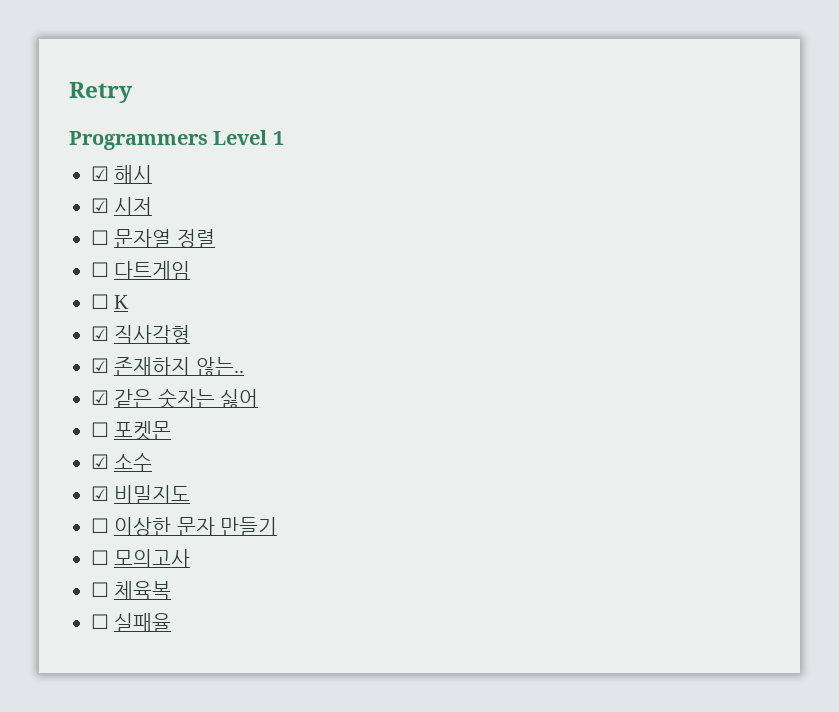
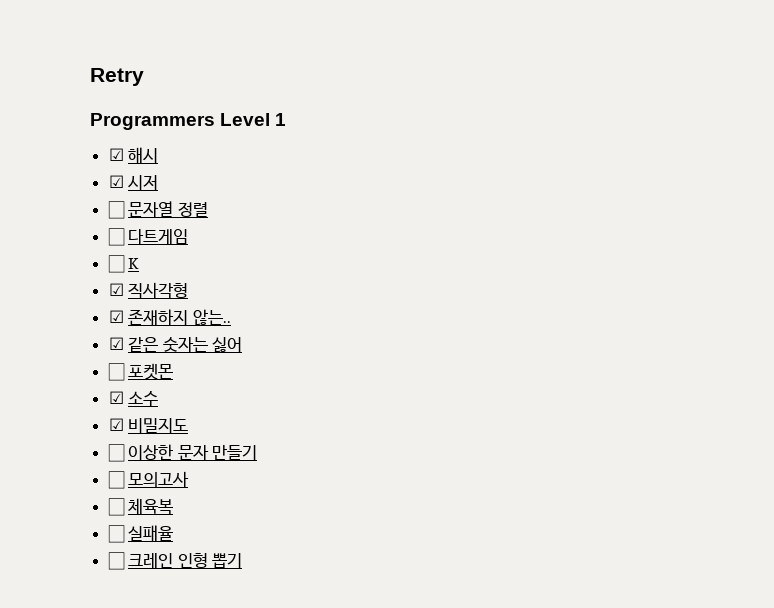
(172, 622) none -> [107,552,243,570] // ☐ 크레인 인형 뽑기

